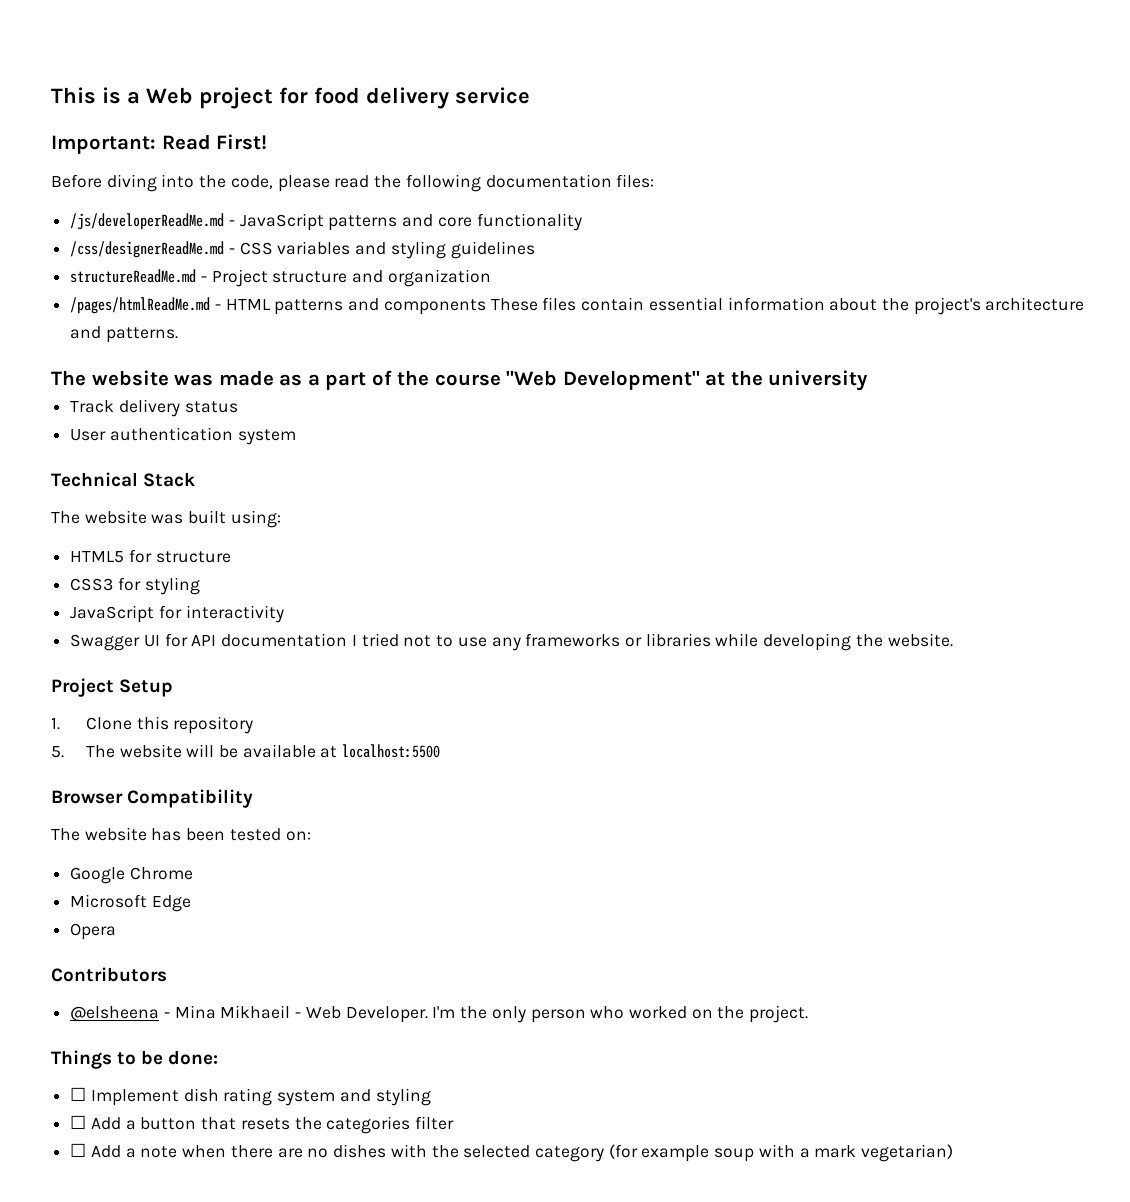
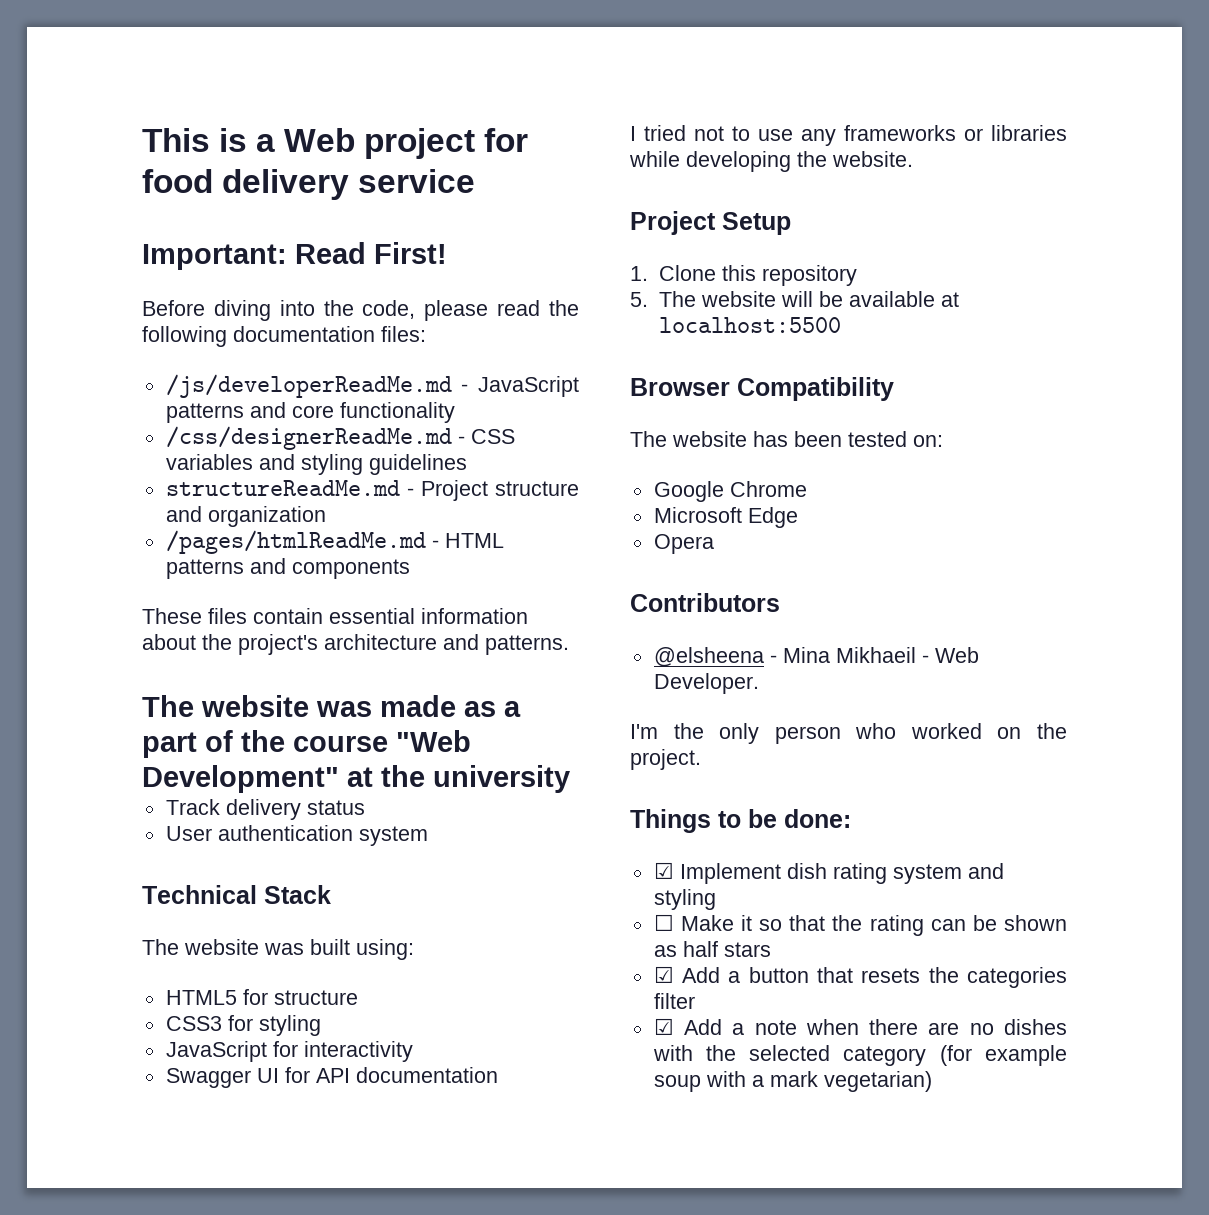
(486, 307) none -> (410, 569) //
(348, 640) none -> (498, 1075) //
(428, 1014) none -> (759, 683) //
[70,1087,87,1101] ☐ -> [653,862,674,879] ☑
(87, 1122) none -> [680,915,1067,936] [653,941,771,957] [653,966,674,983] Make it so that the rating can be shown as half stars // ☑
[70,1143,87,1157] ☐ -> [653,1018,674,1035] ☑

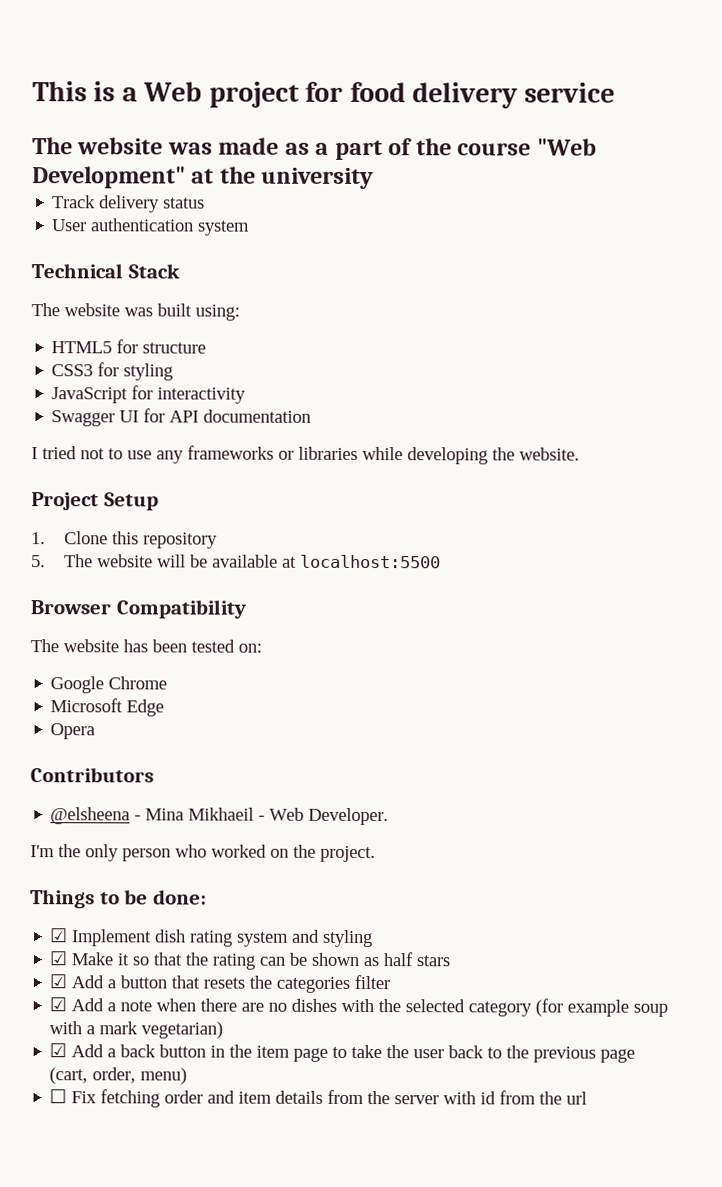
[142,242,447,270] [142,300,579,321] [142,326,426,347] [165,374,579,398] [165,402,455,423] [165,426,515,450] [165,454,467,475] [165,480,579,501] [165,506,326,527] [165,530,504,554] [165,558,410,579] [142,608,528,624] [142,634,569,655] // Important: Read First! // Before diving into the code, please read the following documentation files: // /js/developerReadMe.md - JavaScript patterns and core functionality // /css/designerReadMe.md - CSS variables and styling guidelines // structureReadMe.md - Project structure and organization // /pages/htmlReadMe.md - HTML patterns and components // These files contain essential information about the project's architecture and patterns. -> (616, 92) none
[653,914,674,931] ☐ -> [49,951,69,966] ☑
(932, 1081) none -> [49,1043,636,1063] [49,1067,188,1085] [49,1089,588,1108] // ☑ Add a back button in the item page to take the user back to the previous page (cart, order, menu) // ☐ Fix fetching order and item details from the server with id from the url

